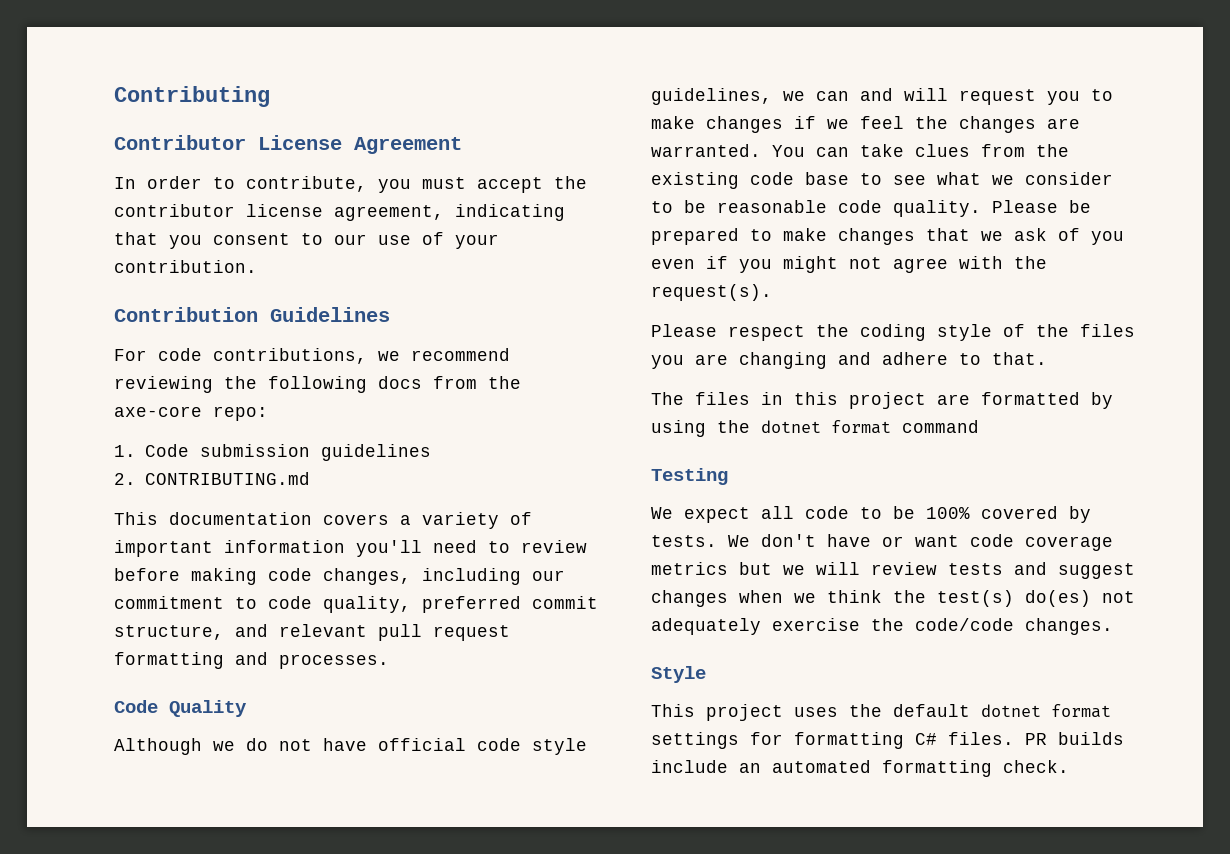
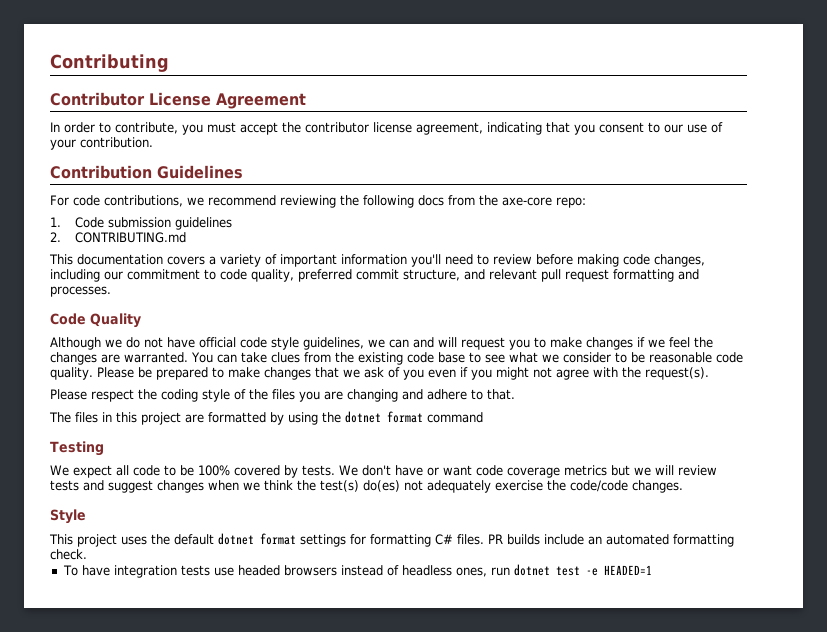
(1069, 766) none -> [62,564,652,578] // To have integration tests use headed browsers instead of headless ones, run dotnet test -e HEADED=1

